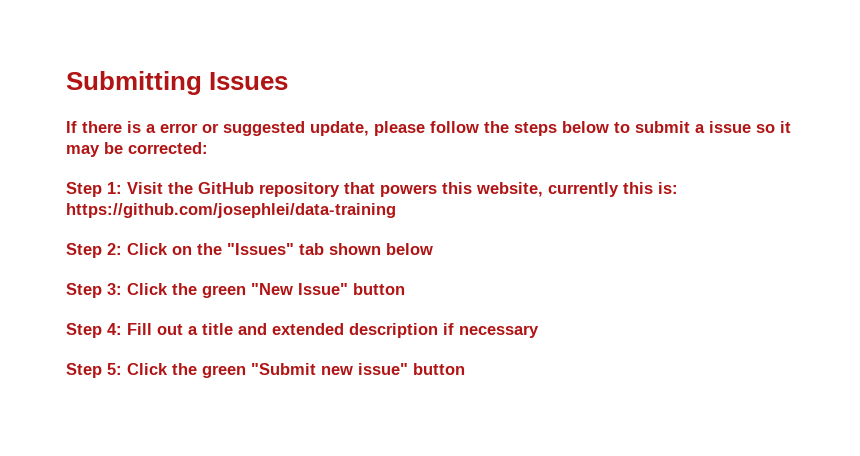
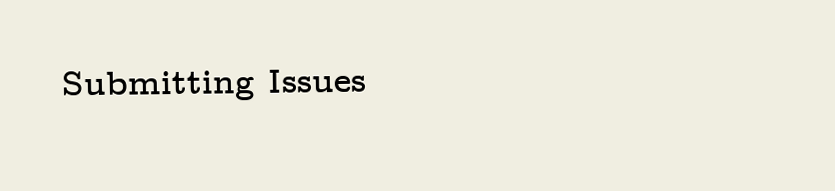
[66,121,791,136] [66,142,208,157] [66,182,678,197] [66,203,396,218] [66,243,433,258] [66,283,405,298] [66,323,539,338] [66,363,465,378] // If there is a error or suggested update, please follow the steps below to submit a issue so it may be corrected: // Step 1: Visit the GitHub repository that powers this website, currently this is: https://github.com/josephlei/data-training // Step 2: Click on the "Issues" tab shown below // Step 3: Click the green "New Issue" button // Step 4: Fill out a title and extended description if necessary // Step 5: Click the green "Submit new issue" button -> (366, 80) none

